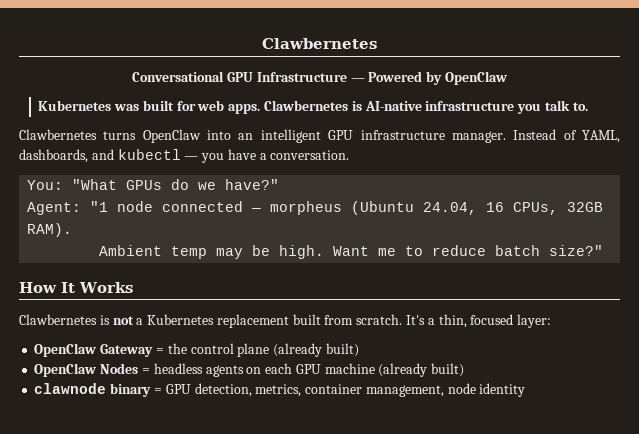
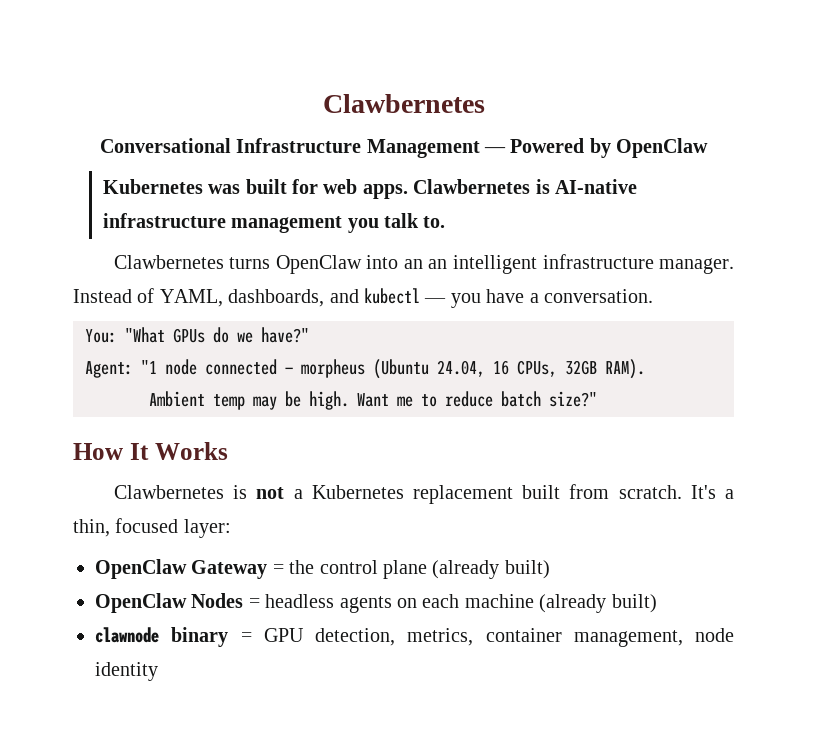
[226,72,347,82] GPU Infrastructure -> [236,138,480,158] Infrastructure Management
(515, 106) none -> [231,216,343,233] management
[260,129,354,143] intelligent GPU -> [428,255,537,274] an intelligent
[295,364,321,374] GPU -> (460, 601) none

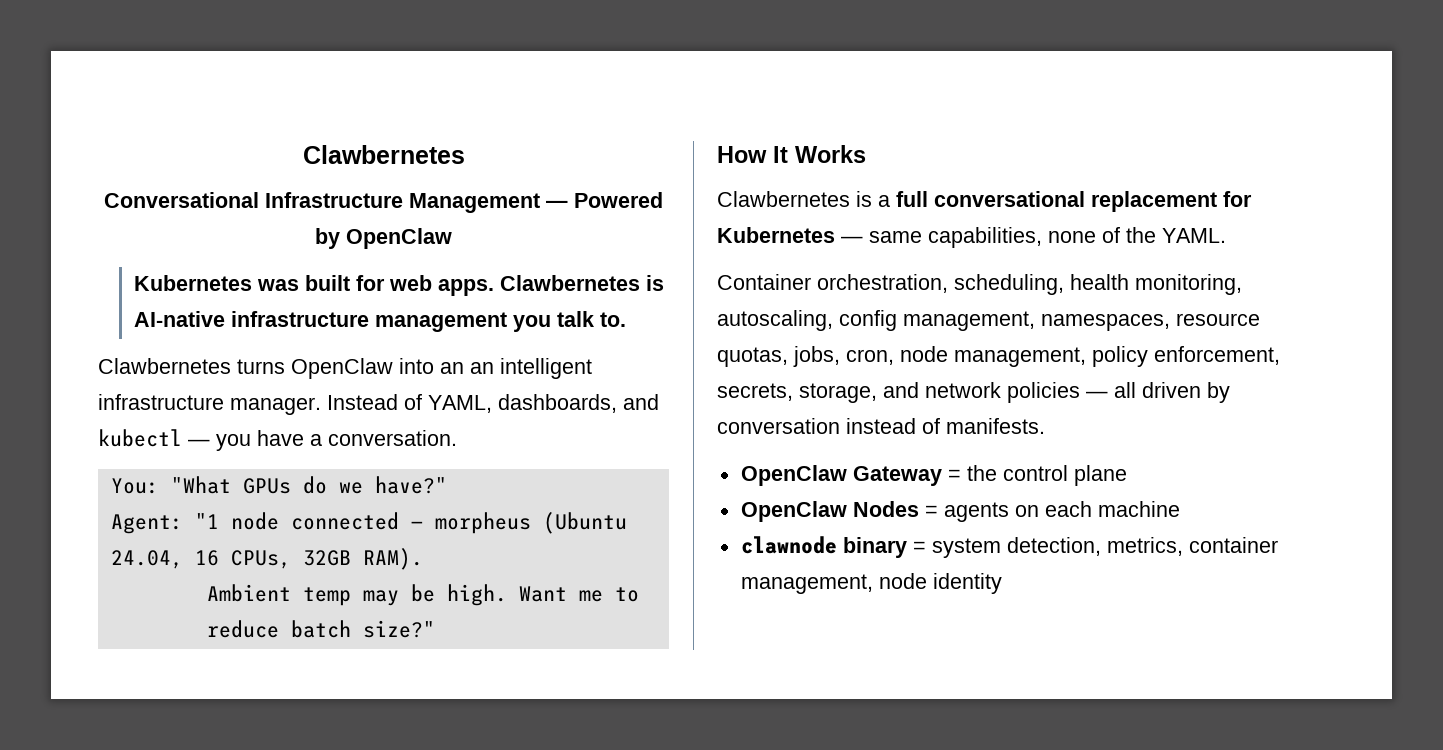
[256,484,734,504] [73,518,231,538] not a Kubernetes replacement built from scratch. It's a thin, focused layer: -> [878,191,1252,212] [717,227,1226,248] [717,274,1242,295] [717,310,1260,331] [717,346,1280,367] [717,382,1230,403] [717,418,1045,434] a full conversational replacement for Kubernetes — same capabilities, none of the YAML. // Container orchestration, scheduling, health monitoring, autoscaling, config management, namespaces, resource quotas, jobs, cron, node management, policy enforcement, secrets, storage, and network policies — all driven by conversation instead of manifests.
[432,560,550,579] (already built) -> (1127, 475) none
[265,594,335,608] headless -> (938, 511) none
[539,594,657,613] (already built) -> (1180, 509) none
[263,628,304,642] GPU -> [931,538,1001,558] system

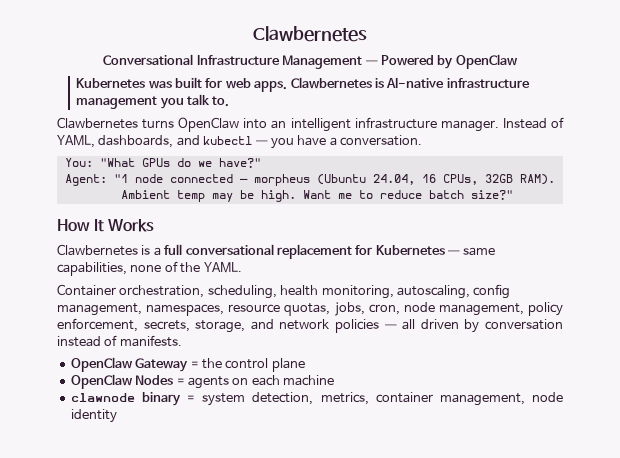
[470,362,494,374] an -> (287, 124) none

